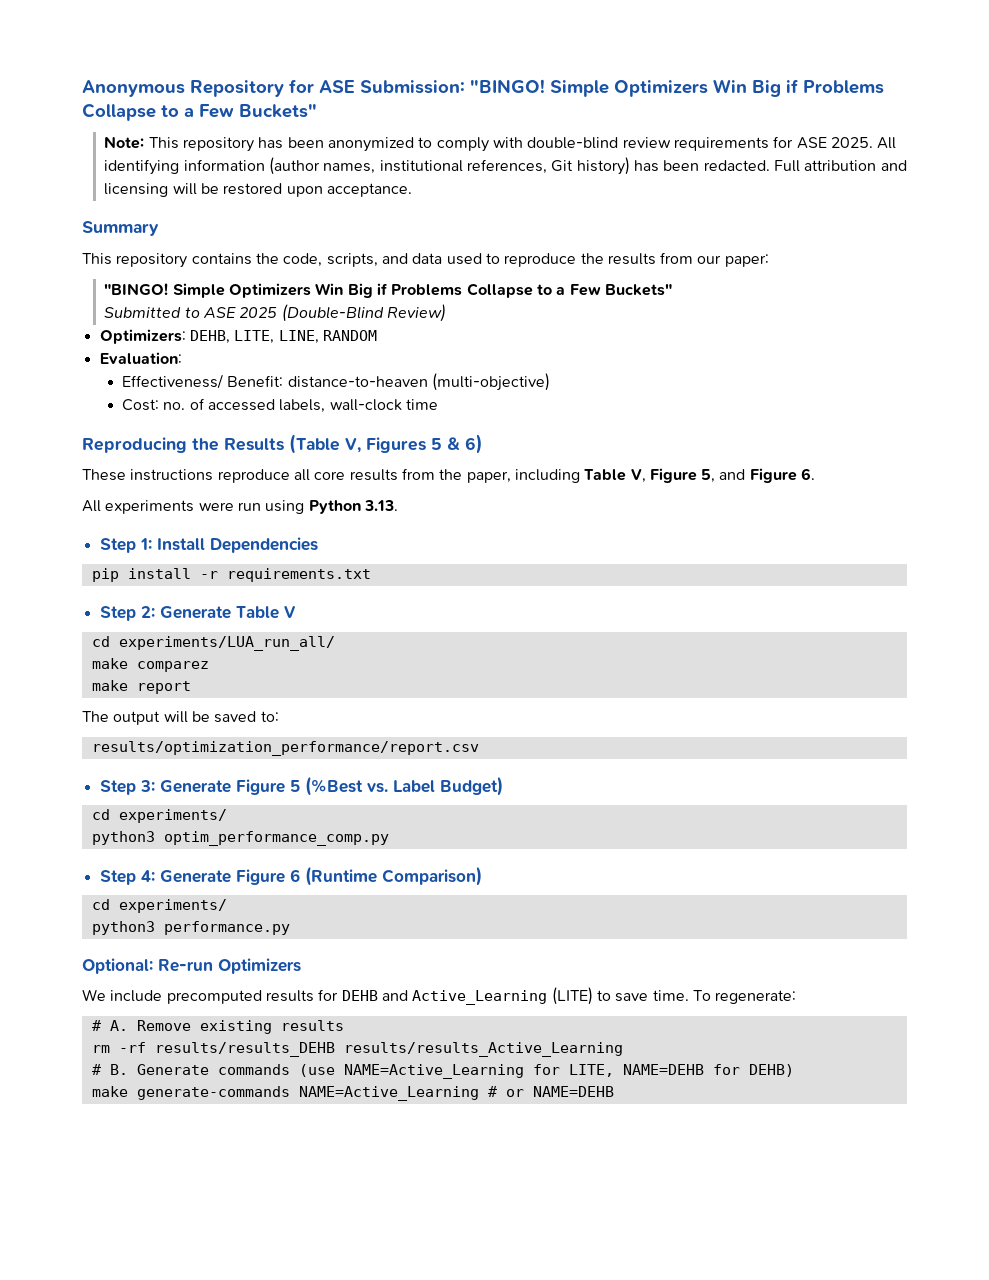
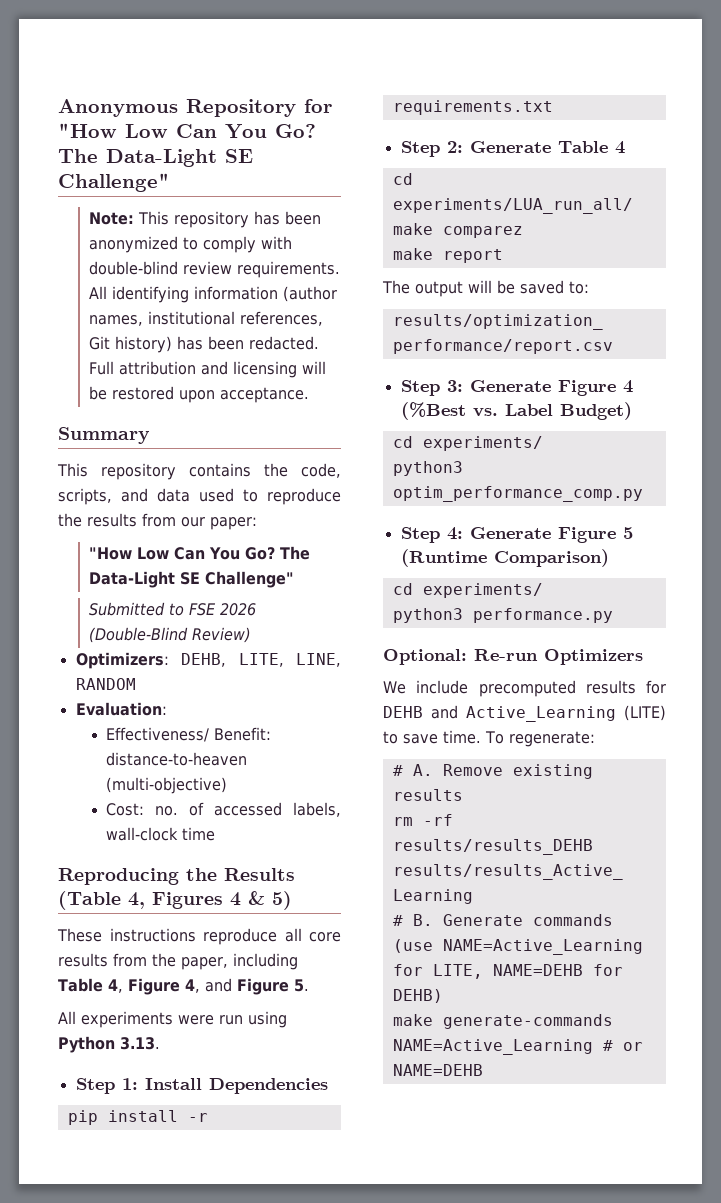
[319,79,884,97] [82,103,317,121] ASE Submission: "BINGO! Simple Optimizers Win Big if Problems Collapse to a Few Buckets" -> [58,123,316,139] [58,149,253,167] [58,173,170,192] "How Low Can You Go? The Data-Light SE Challenge"
[673,136,873,151] requirements for ASE 2025. -> [236,261,340,278] requirements.
[104,283,672,298] "BINGO! Simple Optimizers Win Big if Problems Collapse to a Few Buckets" -> [88,546,310,560] [88,571,294,588] "How Low Can You Go? The Data-Light SE Challenge"
[203,307,278,318] ASE 2025 -> [188,603,256,616] FSE 2026
[345,434,483,454] V, Figures 5 & 6) -> [128,891,292,910] 4, Figures 4 & 5)
[630,468,716,483] V, Figure 5, -> [107,978,200,995] 4, Figure 4,
[801,468,816,480] 6. -> [293,979,309,992] 5.
[283,606,296,618] V -> [614,141,625,154] 4
[289,780,300,792] 5 -> [622,380,633,393] 4
[289,869,300,882] 6 -> [622,527,633,539] 5

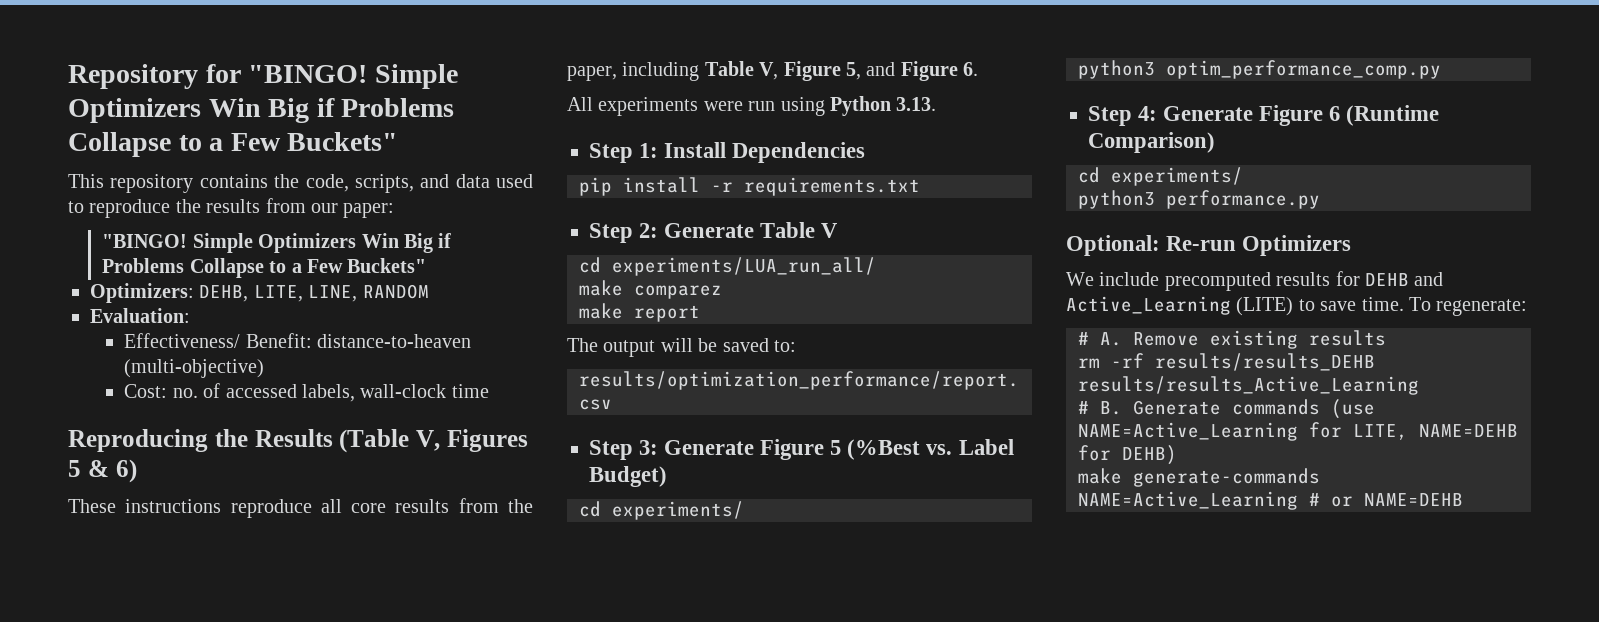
[58,99,178,117] Anonymous -> (68, 76) none
[58,123,316,139] [58,149,253,167] [58,173,170,192] [88,211,321,228] [88,236,292,253] [88,261,340,278] [88,286,337,303] [88,311,323,326] [88,336,319,353] [88,361,326,378] [88,386,309,403] [58,427,150,444] "How Low Can You Go? The Data-Light SE Challenge" // Note: This repository has been anonymized to comply with double-blind review requirements. All identifying information (author names, institutional references, Git history) has been redacted. Full attribution and licensing will be restored upon acceptance. // Summary -> [248,64,458,89] [68,98,455,123] [68,132,399,157] "BINGO! Simple Optimizers Win Big if Problems Collapse to a Few Buckets"
[88,546,310,560] [88,571,294,588] [88,602,256,616] [88,627,251,643] "How Low Can You Go? The Data-Light SE Challenge" // Submitted to FSE 2026 (Double-Blind Review) -> [102,233,452,253] [102,258,427,278] "BINGO! Simple Optimizers Win Big if Problems Collapse to a Few Buckets"
[128,891,292,910] 4, Figures 4 & 5) -> [416,429,528,452] [68,459,137,483] V, Figures 5 & 6)
[107,978,200,995] 4, Figure 4, -> [759,61,861,81] V, Figure 5,
[293,979,309,992] 5. -> [963,62,979,76] 6.
[614,141,625,154] 4 -> [821,223,838,238] V
[622,380,633,393] 4 -> [830,440,842,455] 5
[622,527,633,539] 5 -> [1329,106,1341,121] 6

